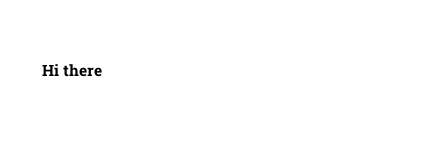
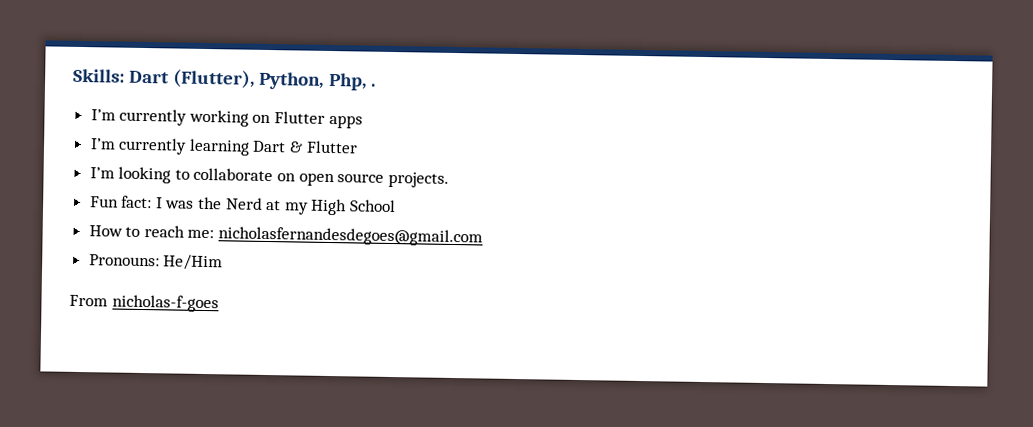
[42,64,103,77] Hi there -> [73,68,376,91] [90,108,363,129] [89,137,358,156] [89,166,449,188] [89,195,397,216] [88,225,484,247] [88,254,224,271] [69,294,219,313] Skills: Dart (Flutter), Python, Php, . // I’m currently working on Flutter apps // I’m currently learning Dart & Flutter // I’m looking to collaborate on open source projects. // Fun fact: I was the Nerd at my High School // How to reach me: nicholasfernandesdegoes@gmail.com // Pronouns: He/Him // From nicholas-f-goes

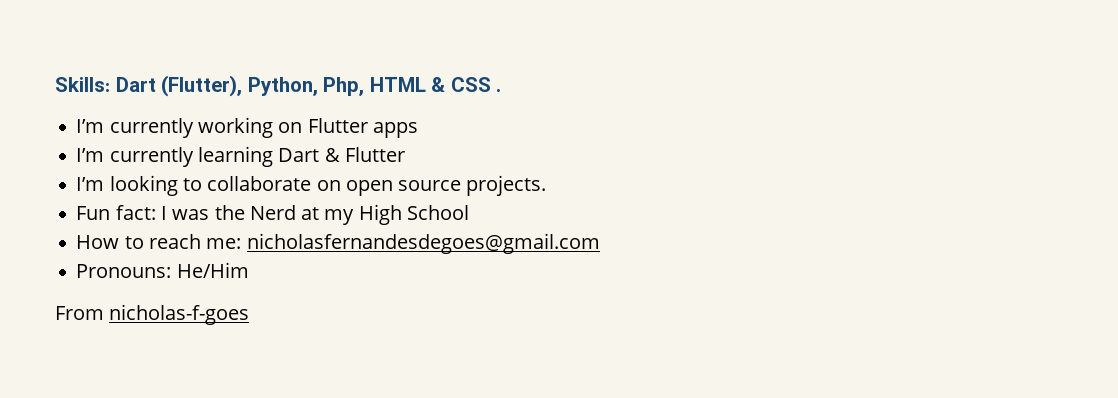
(367, 81) none -> [369,77,491,92] HTML & CSS

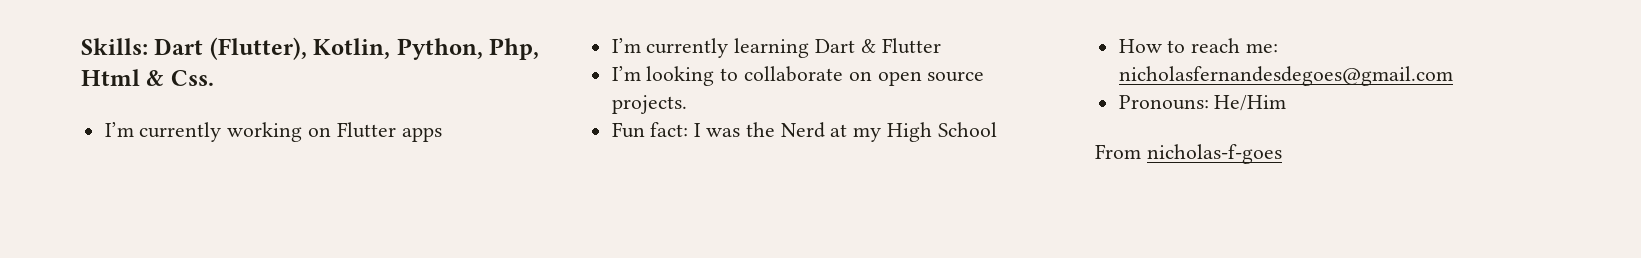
(243, 86) none -> [313,38,391,59] Kotlin,
[369,77,502,92] HTML & CSS . -> [81,69,214,86] Html & Css.

